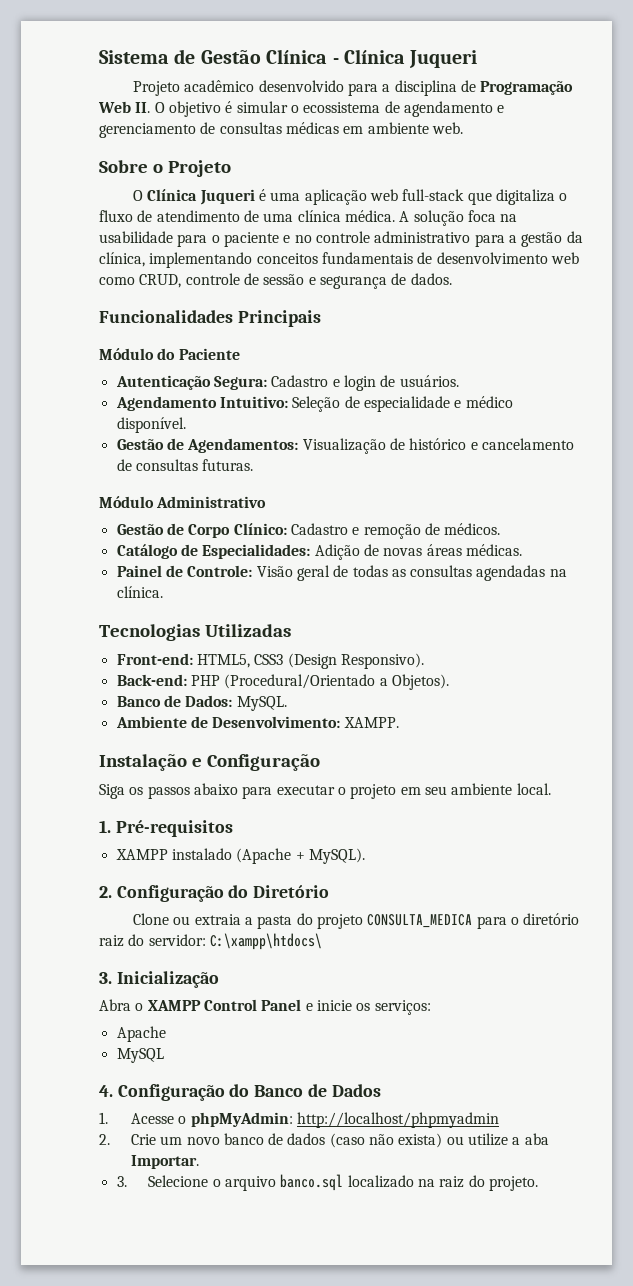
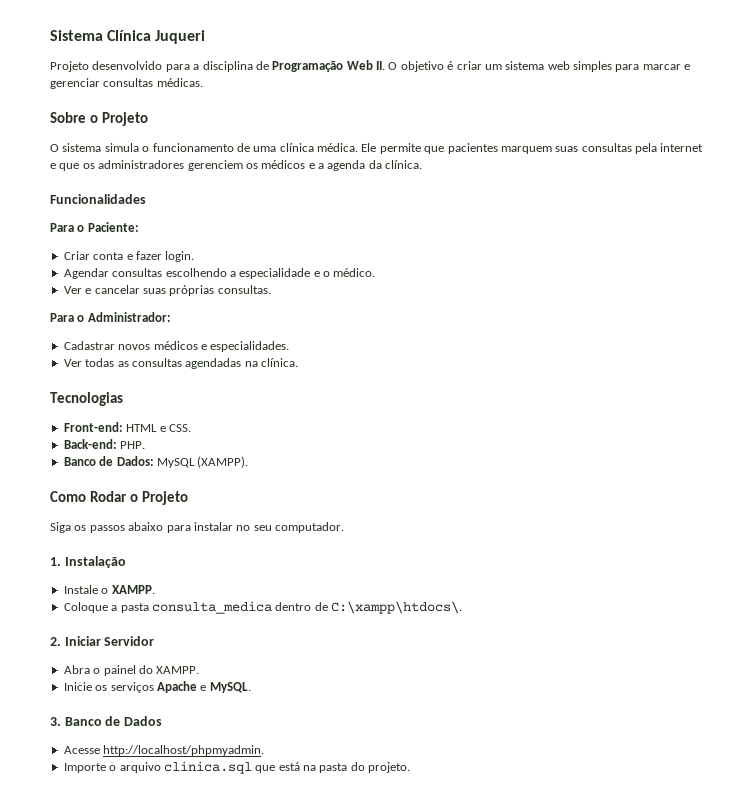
[174,49,339,64] de Gestão Clínica - -> (103, 35) none
[184,80,255,92] acadêmico -> (89, 66) none
[236,101,505,117] [99,122,463,138] [99,160,231,177] [132,189,568,205] [99,210,518,226] [99,231,583,247] [99,252,579,268] [99,273,452,289] [99,310,321,327] [99,348,240,360] [115,375,459,391] [115,396,513,412] [116,417,186,433] [116,438,574,454] [116,459,254,471] [99,496,267,508] [116,523,501,539] [116,544,522,560] [116,565,349,581] simular o ecossistema de agendamento e gerenciamento de consultas médicas em ambiente web. // Sobre o Projeto // O Clínica Juqueri é uma aplicação web full-stack que digitaliza o fluxo de atendimento de uma clínica médica. A solução foca na usabilidade para o paciente e no controle administrativo para a gestão da clínica, implementando conceitos fundamentais de desenvolvimento web como CRUD, controle de sessão e segurança de dados. // Funcionalidades Principais // Módulo do Paciente // Autenticação Segura: Cadastro e login de usuários. // Agendamento Intuitivo: Seleção de especialidade e médico disponível. // Gestão de Agendamentos: Visualização de histórico e cancelamento de consultas futuras. // Módulo Administrativo // Gestão de Corpo Clínico: Cadastro e remoção de médicos. // Catálogo de Especialidades: Adição de novas áreas médicas. // Painel de Controle: Visão geral de -> [456,61,691,72] [50,78,203,89] [50,112,148,126] [50,143,704,154] [50,160,423,171] [50,194,146,204] [50,222,139,232] [63,251,195,262] [63,268,376,279] [63,285,271,296] [50,312,171,322] [63,341,290,352] [63,359,82,367] criar um sistema web simples para marcar e gerenciar consultas médicas. // Sobre o Projeto // O sistema simula o funcionamento de uma clínica médica. Ele permite que pacientes marquem suas consultas pela internet e que os administradores gerenciem os médicos e a agenda da clínica. // Funcionalidades // Para o Paciente: // Criar conta e fazer login. // Agendar consultas escolhendo a especialidade e o médico. // Ver e cancelar suas próprias consultas. // Para o Administrador: // Cadastrar novos médicos e especialidades. // Ver
[204,624,291,637] Utilizadas -> (123, 399) none
[196,653,424,669] [116,674,449,690] [116,695,287,711] [115,716,399,728] [99,754,320,771] HTML5, CSS3 (Design Responsivo). // Back-end: PHP (Procedural/Orientado a Objetos). // Banco de Dados: MySQL. // Ambiente de Desenvolvimento: XAMPP. // Instalação e Configuração -> [126,424,191,432] [63,439,146,449] [63,456,249,468] [50,491,188,505] HTML e CSS. // Back-end: PHP. // Banco de Dados: MySQL (XAMPP). // Como Rodar o Projeto
[276,783,551,799] [99,820,233,837] [115,848,365,864] [99,885,330,902] [132,913,580,929] [99,933,322,950] [99,971,219,988] [99,999,431,1015] [116,1026,166,1042] [116,1048,164,1063] [99,1084,381,1101] [99,1112,499,1128] [99,1133,549,1148] [130,1155,199,1169] [116,1174,465,1191] executar o projeto em seu ambiente local. // 1. Pré-requisitos // XAMPP instalado (Apache + MySQL). // 2. Configuração do Diretório // Clone ou extraia a pasta do projeto CONSULTA_MEDICA para o diretório raiz do servidor: C:\xampp\htdocs\ // 3. Inicialização // Abra o XAMPP Control Panel e inicie os serviços: // Apache // MySQL // 4. Configuração do Banco de Dados // 1. Acesse o phpMyAdmin: http://localhost/phpmyadmin // 2. Crie um novo banco de dados (caso não exista) ou utilize a aba Importar. // 3. Selecione o arquivo banco.sql localizado na raiz -> [193,522,344,533] [50,556,126,568] [63,585,155,594] [63,601,462,614] [50,636,155,646] [63,665,200,676] [63,681,251,693] [50,716,162,726] [63,745,265,756] [63,761,348,774] instalar no seu computador. // 1. Instalação // Instale o XAMPP. // Coloque a pasta consulta_medica dentro de C:\xampp\htdocs\. // 2. Iniciar Servidor // Abra o painel do XAMPP. // Inicie os serviços Apache e MySQL. // 3. Banco de Dados // Acesse http://localhost/phpmyadmin. // Importe o arquivo clinica.sql que está na pasta

